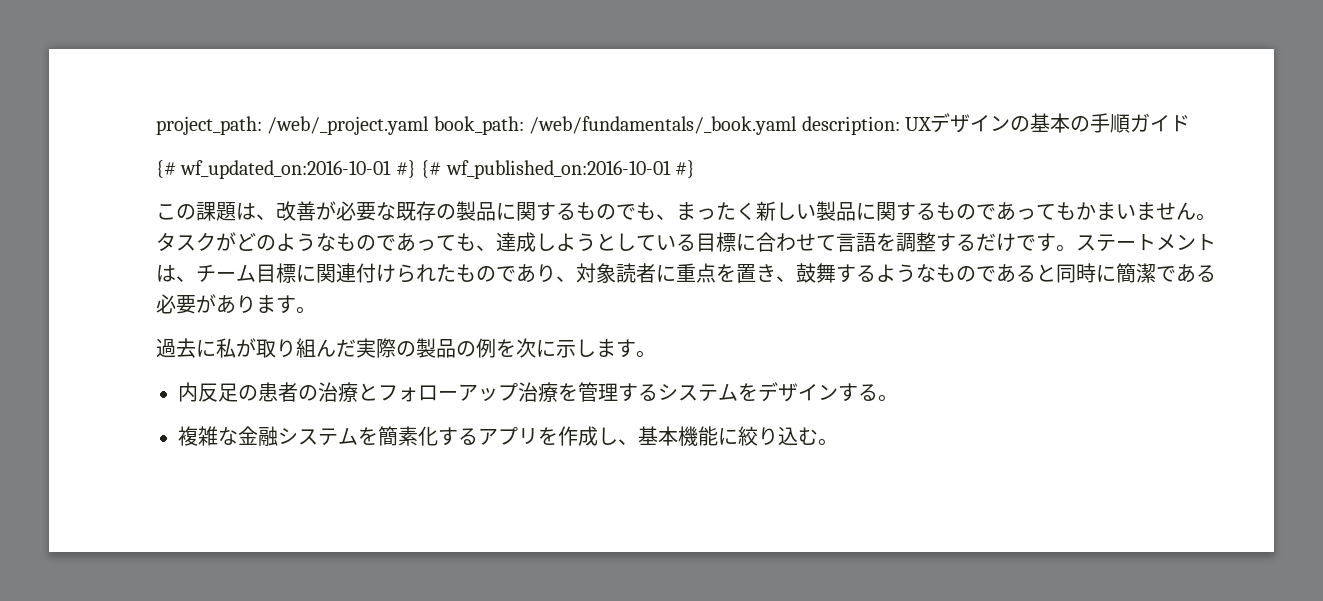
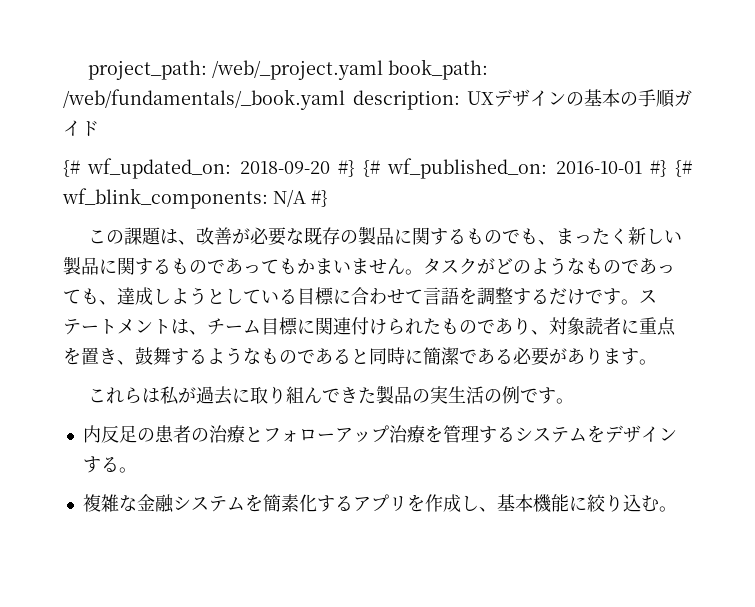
[180,160,671,179] wf_updated_on:2016-10-01 #} {# wf_published_on:2016-10-01 -> [87,158,692,179] [62,188,306,209] wf_updated_on: 2018-09-20 #} {# wf_published_on: 2016-10-01 #} {# wf_blink_components: N/A
[156,338,616,358] 過去に私が取り組んだ実際の製品の例を次に示しま -> [88,385,539,405] これらは私が過去に取り組んできた製品の実生活の例で

